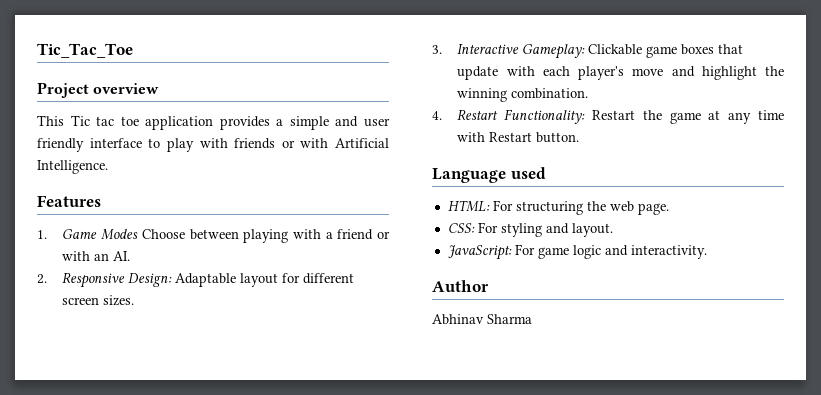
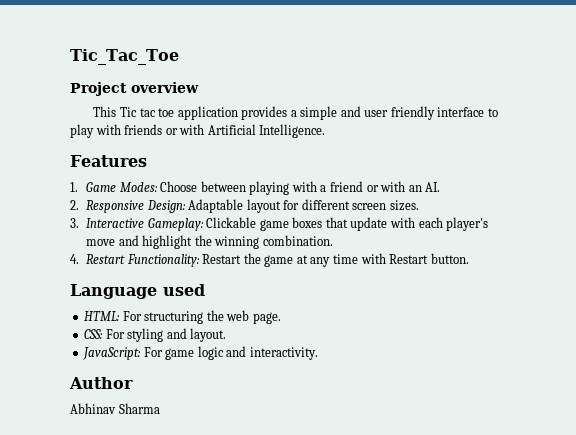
[101,229,139,240] Modes -> [119,182,158,192] Modes:

